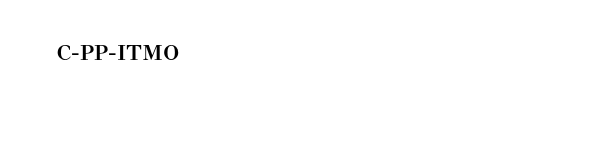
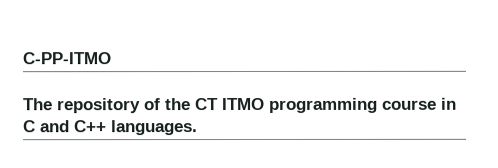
(179, 52) none -> [23,97,457,114] [23,120,198,136] // The repository of the CT ITMO programming course in C and C++ languages.

